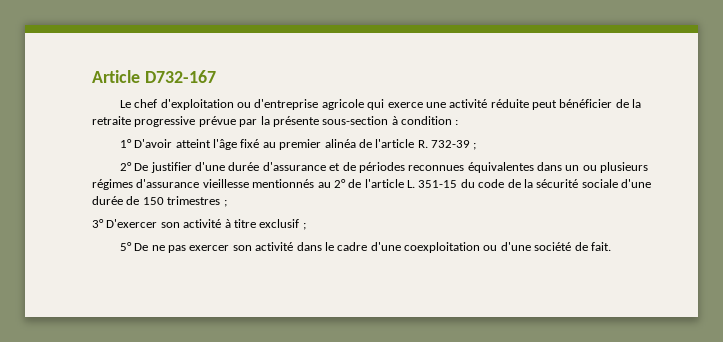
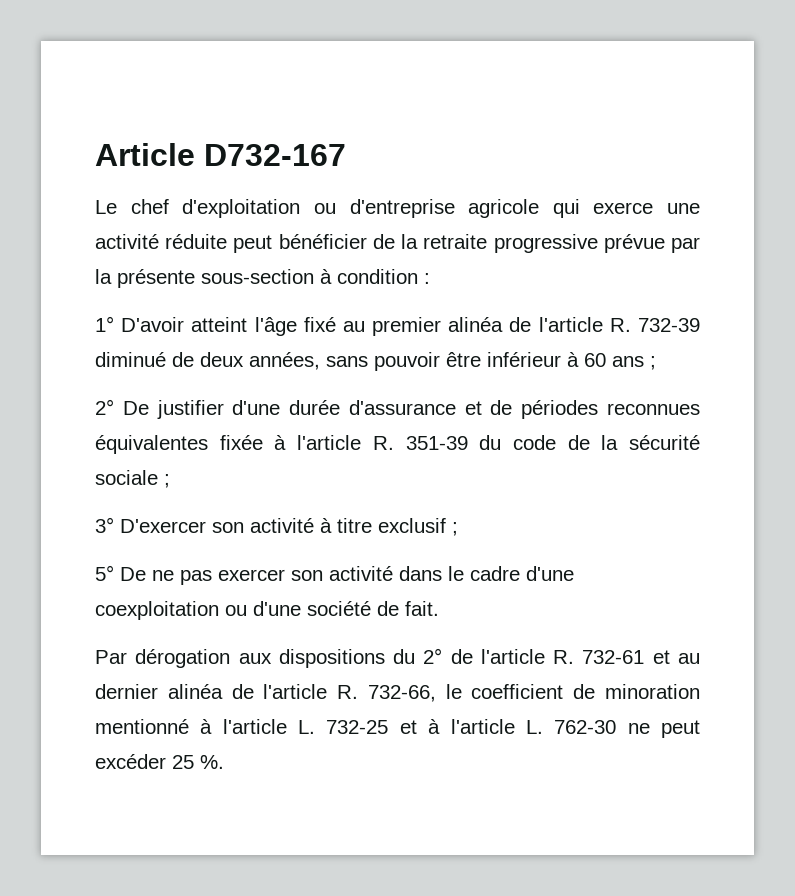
(471, 144) none -> [95,352,644,371] diminué de deux années, sans pouvoir être inférieur à 60 ans
[537,162,649,173] [92,179,458,190] dans un ou plusieurs régimes d'assurance vieillesse mentionnés au 2° de l'article L. 351-15 -> [219,435,468,450] fixée à l'article R. 351-39
[621,179,651,188] [92,196,221,205] d'une durée de 150 trimestres -> (158, 477) none
(611, 246) none -> [95,648,700,668] [95,684,700,702] [95,719,701,738] [95,754,224,769] // Par dérogation aux dispositions du 2° de l'article R. 732-61 et au dernier alinéa de l'article R. 732-66, le coefficient de minoration mentionné à l'article L. 732-25 et à l'article L. 762-30 ne peut excéder 25 %.

